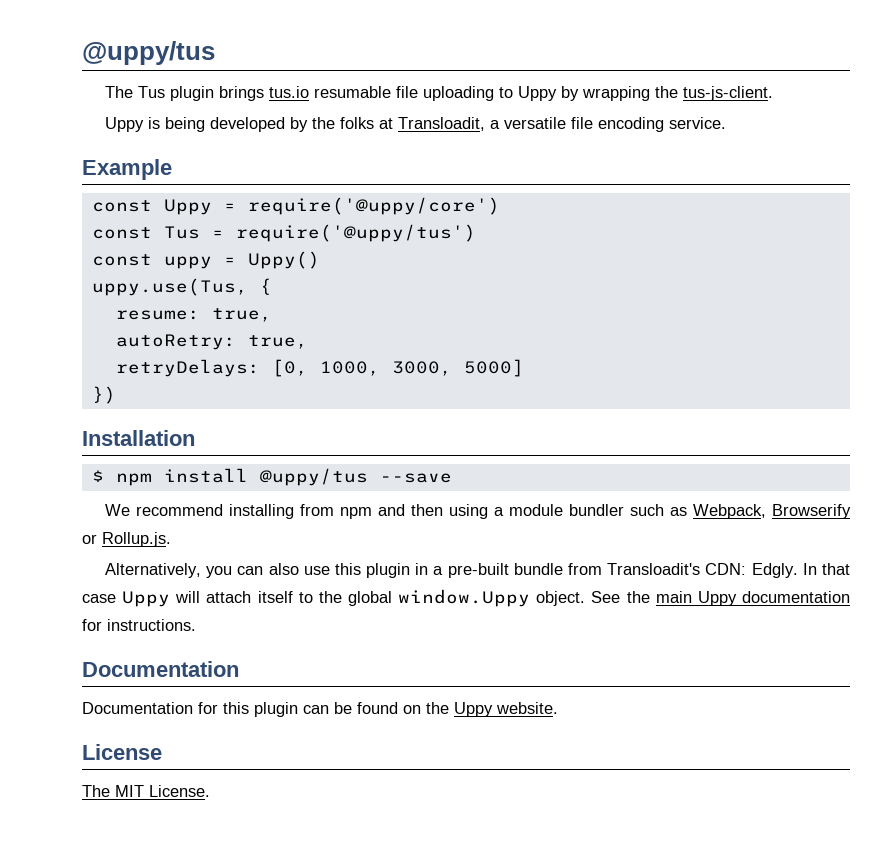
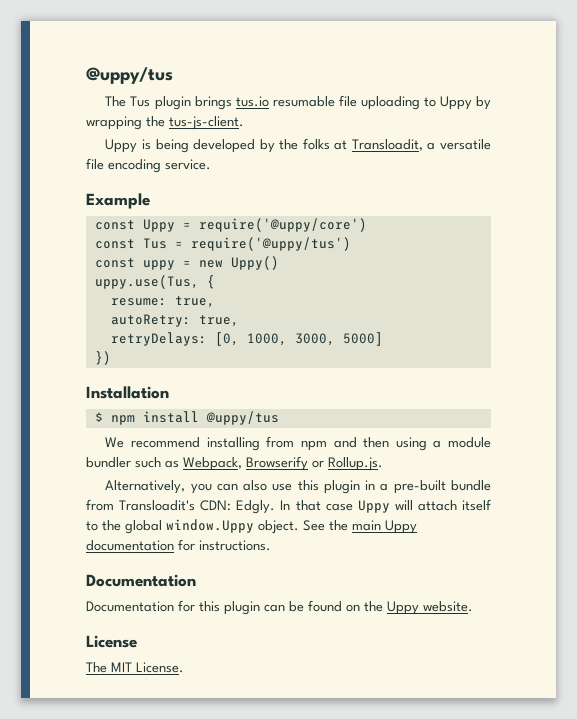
(236, 261) none -> [198,260,223,268] new
[379,473,452,483] --save -> (279, 418) none

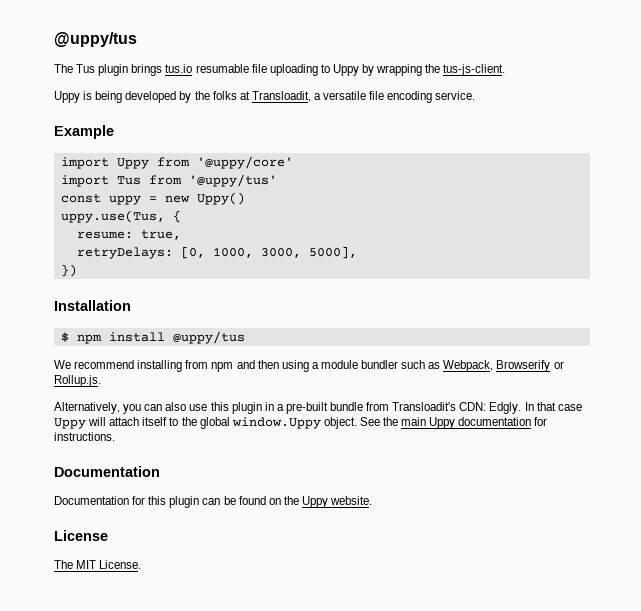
[94,218,367,232] [94,237,351,251] const Uppy = require('@uppy/core') // const Tus = require('@uppy/tus') -> [60,156,293,169] [60,174,277,187] import Uppy from '@uppy/core' // import Tus from '@uppy/tus'
[110,314,239,327] // autoRetry: true, -> (181, 235) none
[342,332,383,346] 5000] -> [308,246,357,259] 5000],

